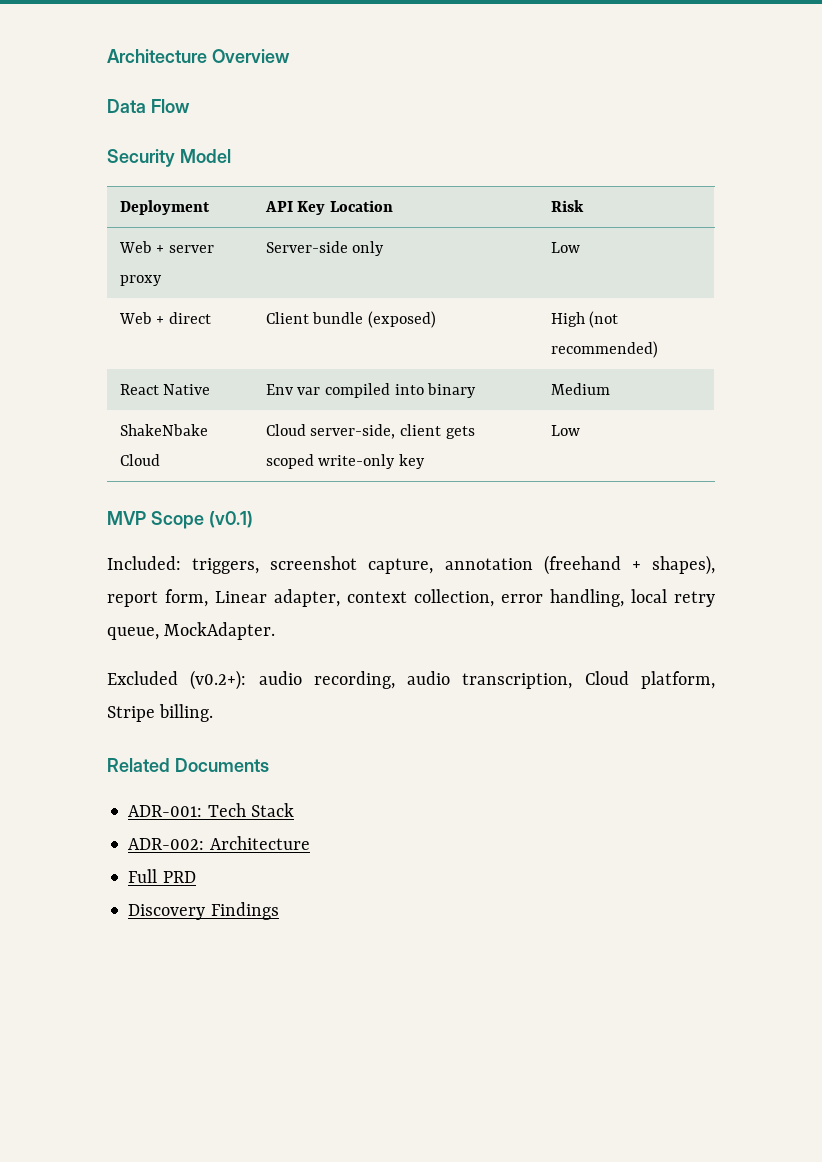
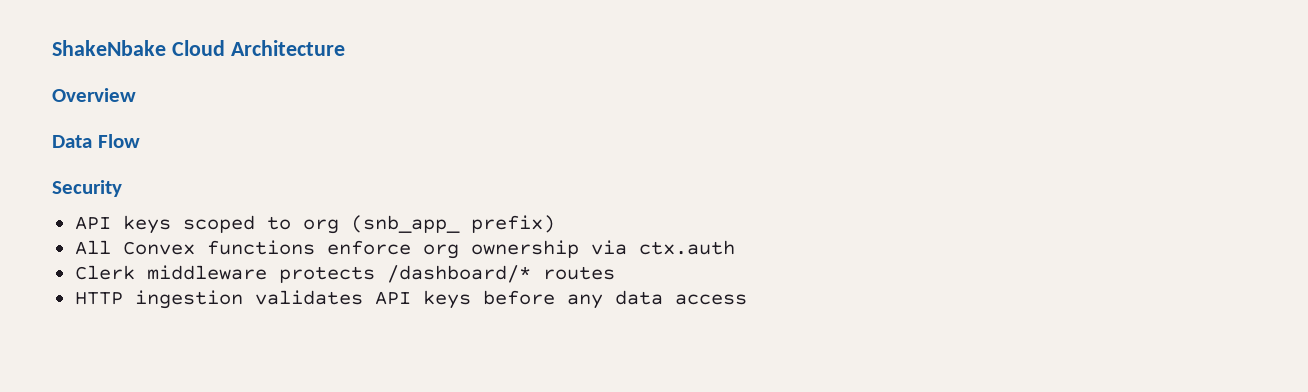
[107,49,207,63] Architecture -> [52,40,345,56] ShakeNbake Cloud Architecture //
[179,149,231,163] [119,200,210,215] [264,200,394,215] [550,200,584,212] [118,241,215,253] [119,275,162,286] [265,241,385,256] [550,242,580,253] [118,312,212,324] [265,311,437,328] [550,311,619,328] [550,341,658,358] [119,384,211,395] [265,383,477,398] [550,383,610,395] [119,424,208,436] [119,454,160,466] [265,424,475,439] [265,454,426,469] [550,425,580,436] [107,511,253,529] [107,555,715,575] [107,589,715,607] [107,622,276,640] [107,670,715,690] [107,704,214,722] [107,758,269,772] [128,803,294,817] [128,836,310,850] [128,869,196,883] [128,902,279,920] Model // Deployment | API Key Location | Risk // Web + server proxy | Server-side only | Low // Web + direct | Client bundle (exposed) | High (not recommended) // React Native | Env var compiled into binary | Medium // ShakeNbake Cloud | Cloud server-side, client gets scoped write-only key | Low // MVP Scope (v0.1) // Included: triggers, screenshot capture, annotation (freehand + shapes), report form, Linear adapter, context collection, error handling, local retry queue, MockAdapter. // Excluded (v0.2+): audio recording, audio transcription, Cloud platform, Stripe billing. // Related Documents // ADR-001: Tech Stack // ADR-002: Architecture // Full PRD // Discovery Findings -> [74,215,555,234] [74,240,735,259] [74,265,615,283] [74,290,747,309] // API keys scoped to org (snb_app_ prefix) // All Convex functions enforce org ownership via ctx.auth // Clerk middleware protects /dashboard/* routes // HTTP ingestion validates API keys before any data access

